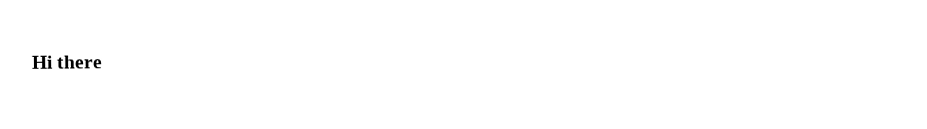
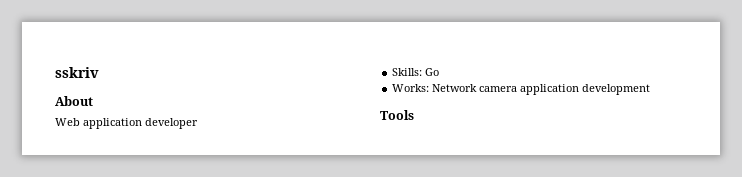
[31,55,104,69] Hi there -> [55,67,99,78] [55,96,93,106] [55,118,198,129] [392,68,440,76] [392,84,651,95] [380,110,414,120] sskriv // About // Web application developer // Skills: Go // Works: Network camera application development // Tools

